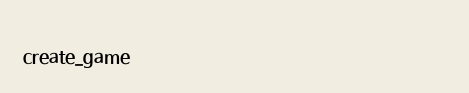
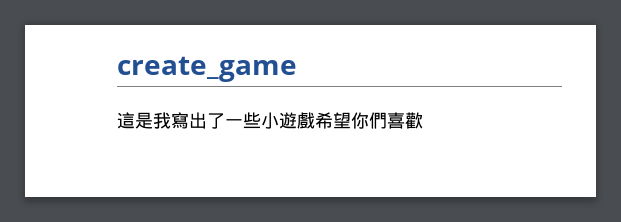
(130, 59) none -> [117,112,423,129] // 這是我寫出了一些小遊戲希望你們喜歡

